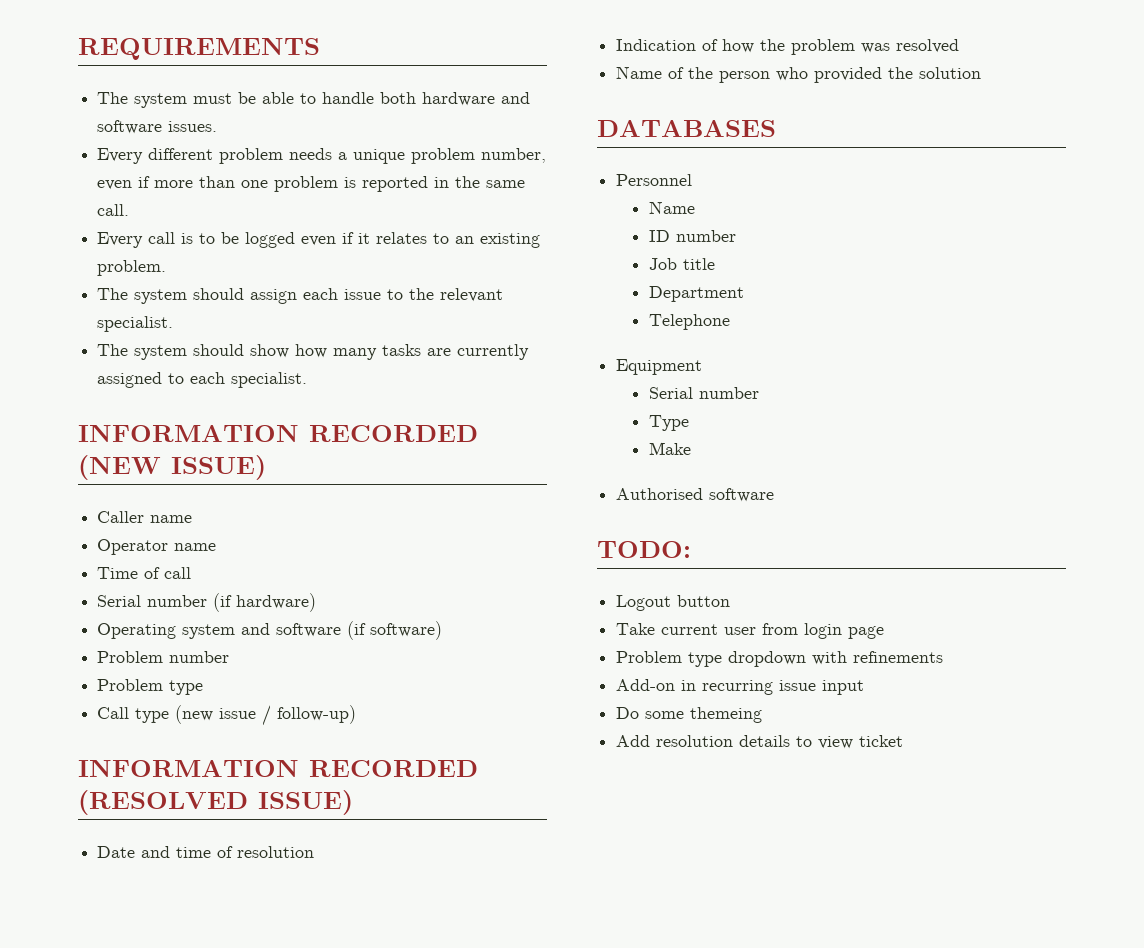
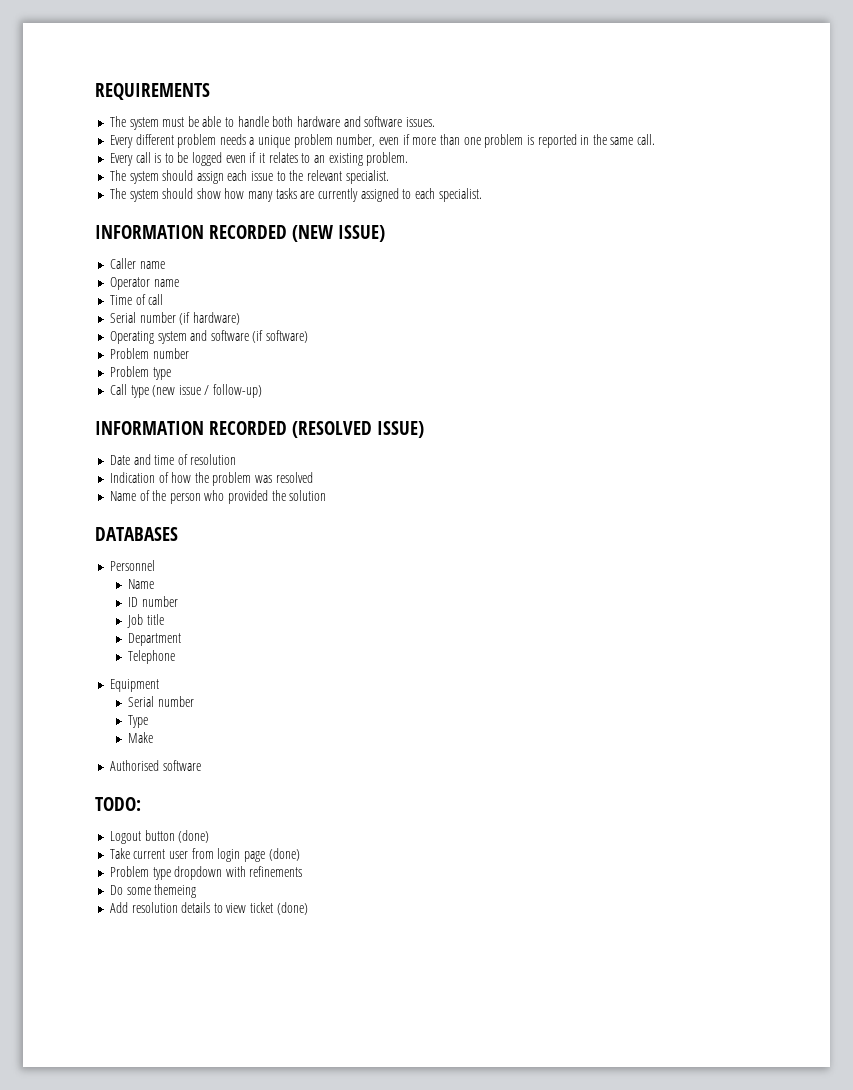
(731, 601) none -> [178,830,210,843] (done)
(885, 632) none -> [268,848,300,861] (done)
[616,679,865,695] // Add-on in recurring issue input -> (303, 871) none
(904, 741) none -> [276,902,308,915] (done)

